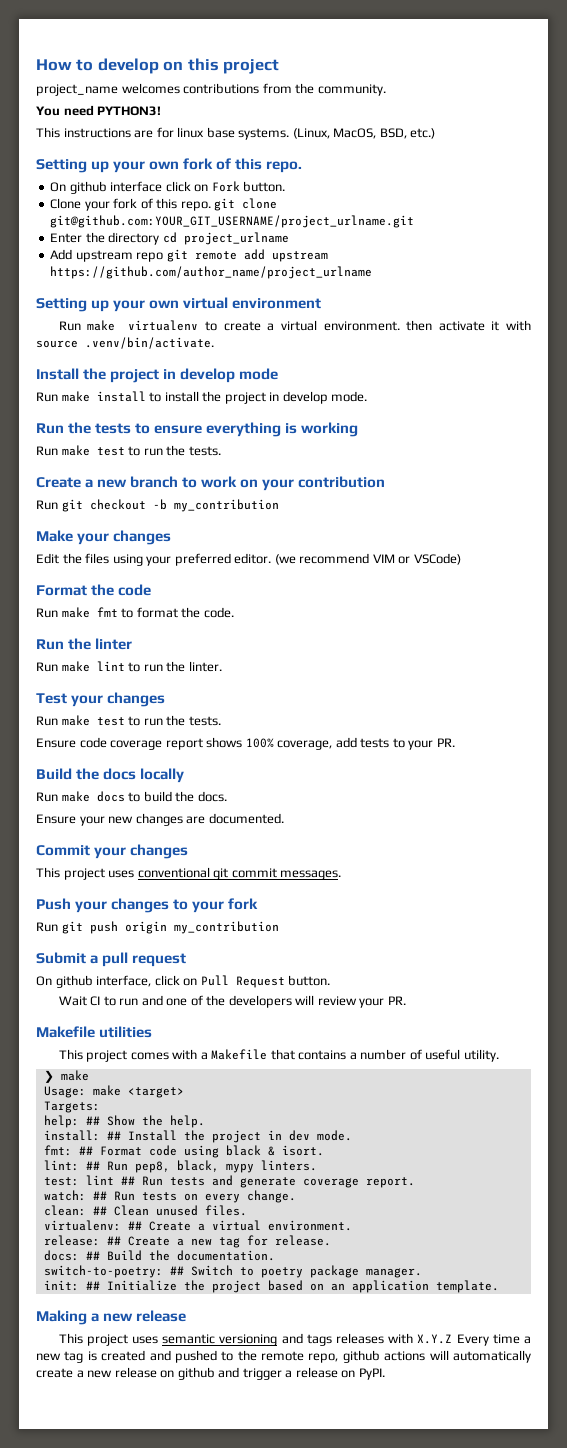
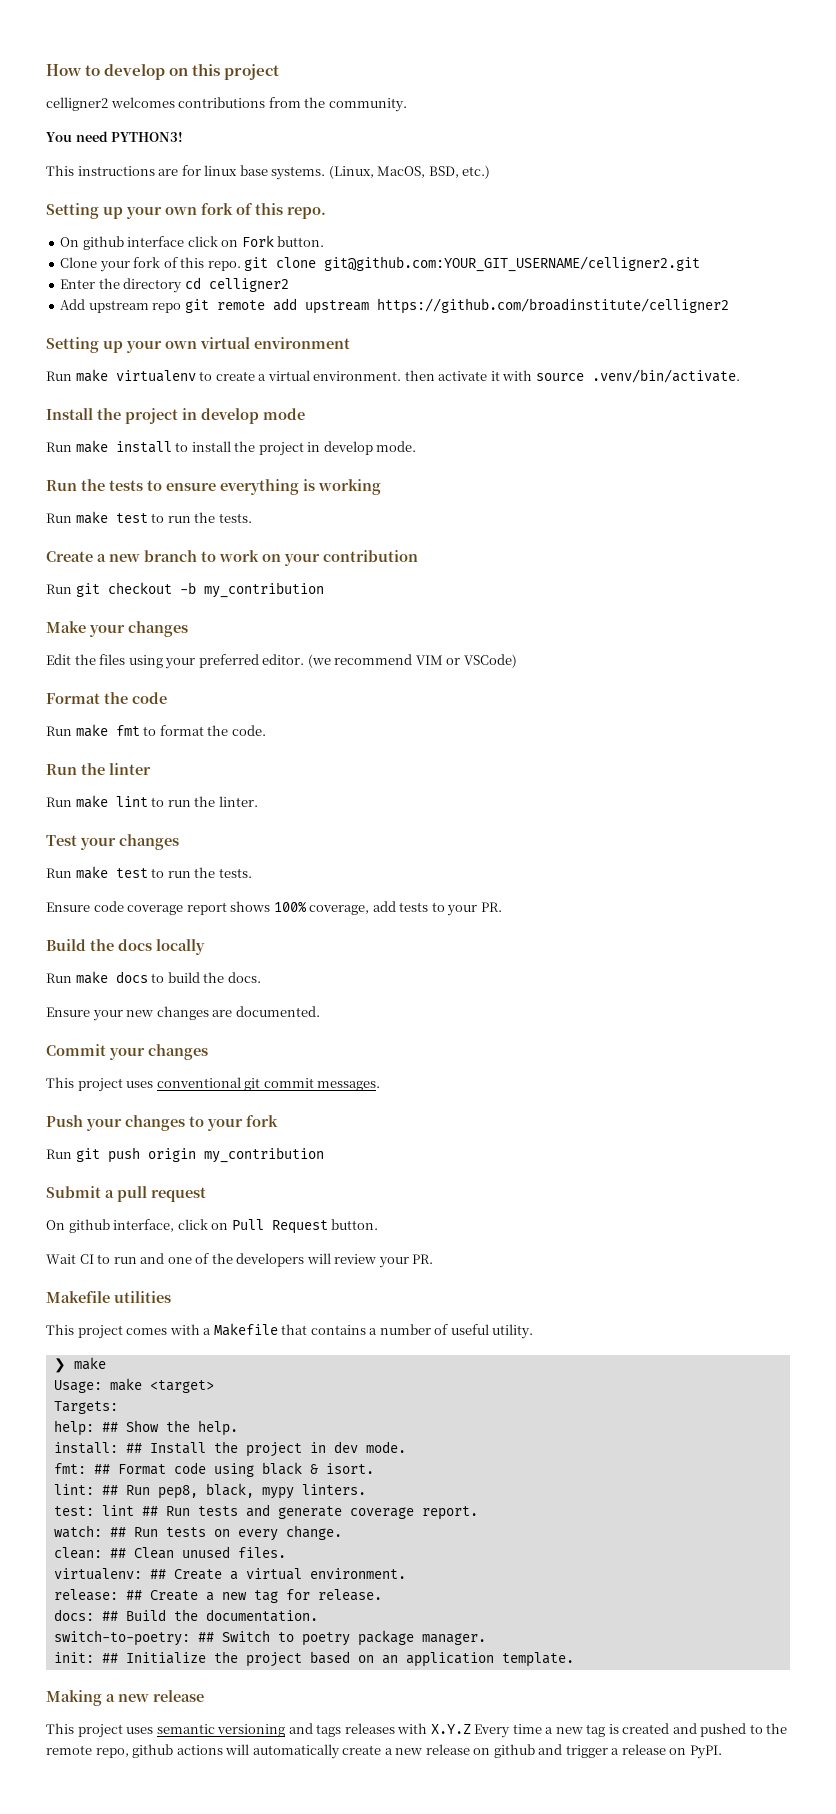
[36,84,118,96] project_name -> [46,97,108,111] celligner2
[50,215,415,228] git@github.com:YOUR_GIT_USERNAME/project_urlname.git -> [324,256,701,272] git@github.com:YOUR_GIT_USERNAME/celligner2.git
[183,232,289,245] project_urlname -> [208,278,289,292] celligner2
[50,266,373,279] https://github.com/author_name/project_urlname -> [376,298,729,314] https://github.com/broadinstitute/celligner2

